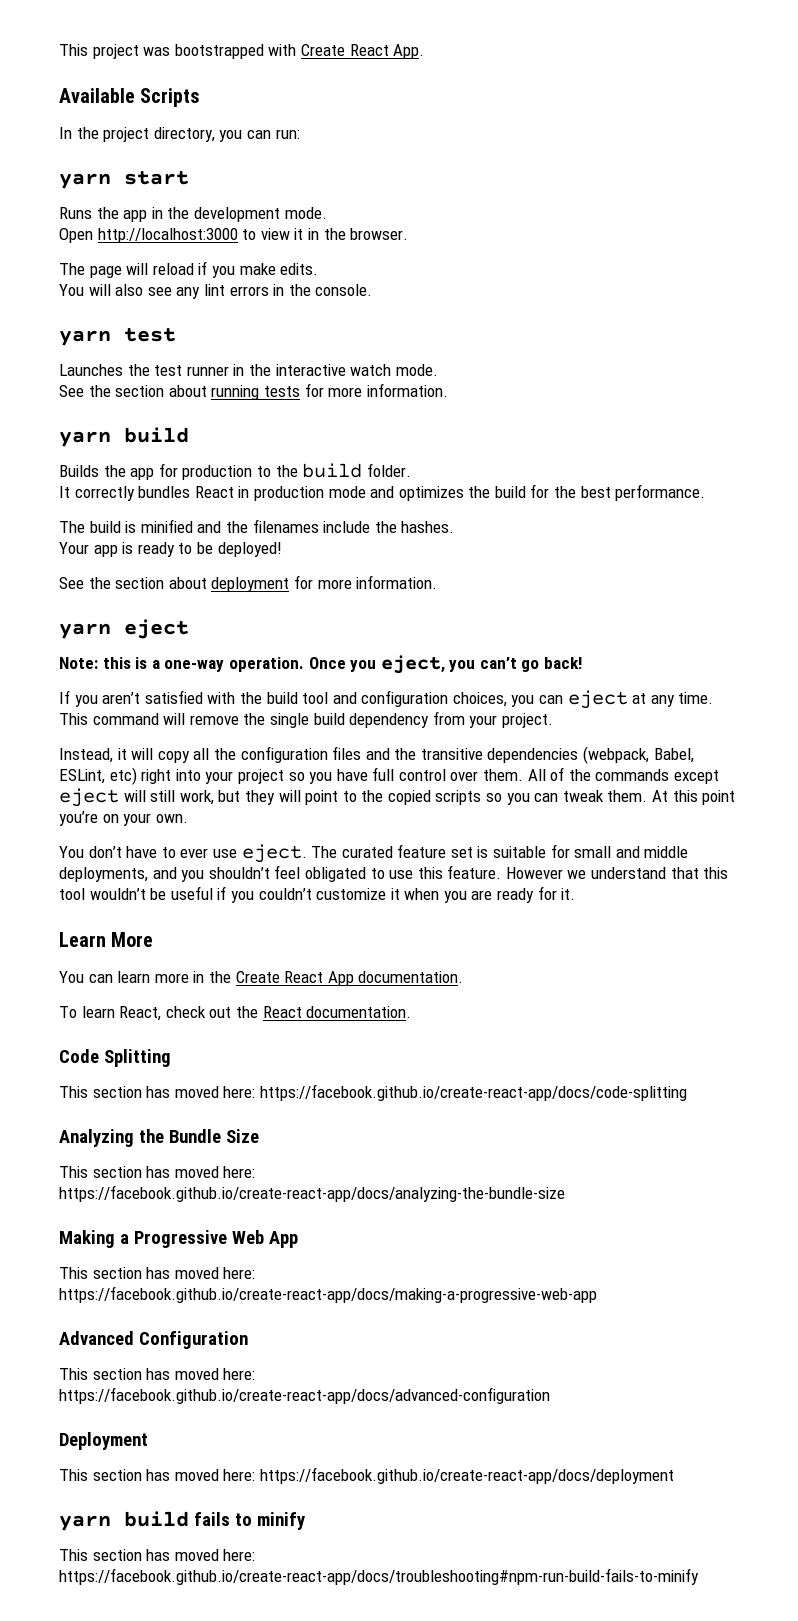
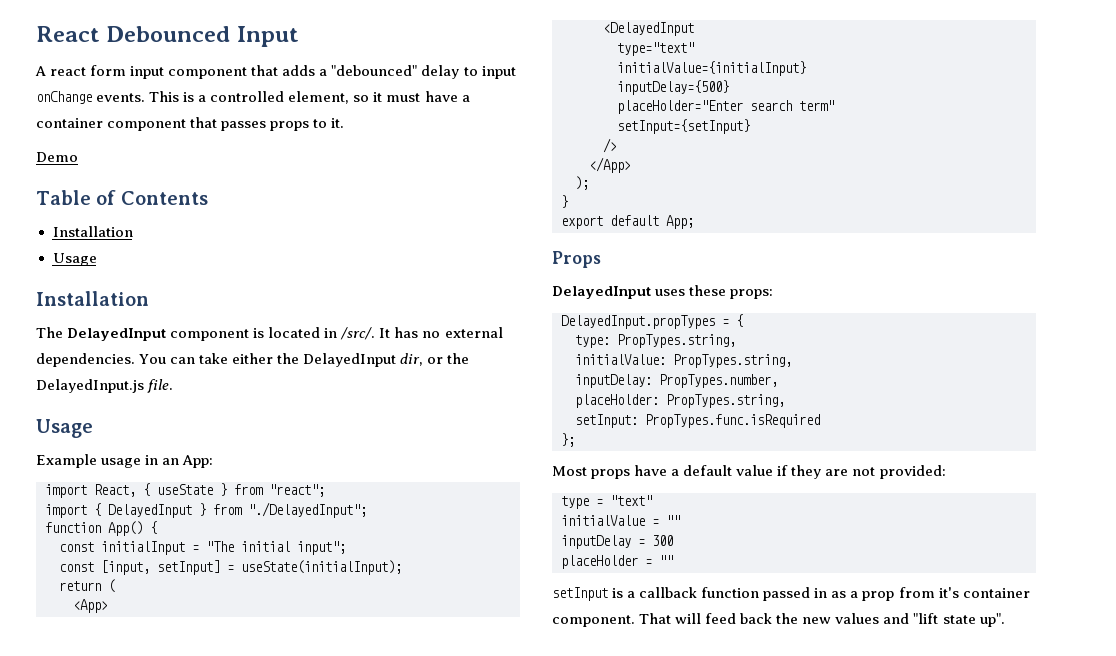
[59,44,425,59] [59,88,201,107] [59,127,300,142] [59,171,189,189] [59,207,327,222] [59,228,409,243] [59,261,319,278] [59,284,373,299] [59,328,176,346] [59,364,438,376] [59,383,448,400] [59,427,189,447] [59,463,411,480] [59,484,706,501] [59,519,455,533] [59,542,282,557] [59,575,438,592] [59,619,189,639] [59,655,583,674] [59,690,714,709] [59,711,553,728] [59,746,694,764] [59,767,720,785] [59,788,736,807] [59,811,188,826] [59,844,689,863] [59,865,729,882] [59,886,576,903] [59,932,154,947] [59,971,464,986] [59,1006,412,1021] [59,1049,171,1067] [59,1084,687,1101] [59,1129,259,1147] [59,1166,256,1178] [59,1185,565,1202] [59,1230,298,1248] [59,1267,256,1279] [59,1286,597,1303] [59,1331,248,1349] [59,1368,256,1380] [59,1387,550,1404] [59,1432,148,1450] [59,1467,674,1484] [59,1511,305,1531] [59,1549,256,1561] [59,1568,699,1585] This project was bootstrapped with Create React App. // Available Scripts // In the project directory, you can run: // yarn start // Runs the app in the development mode. // Open http://localhost:3000 to view it in the browser. // The page will reload if you make edits. // You will also see any lint errors in the console. // yarn test // Launches the test runner in the interactive watch mode. // See the section about running tests for more information. // yarn build // Builds the app for production to the build folder. // It correctly bundles React in production mode and optimizes the build for the best performance. // The build is minified and the filenames include the hashes. // Your app is ready to be deployed! // See the section about deployment for more information. // yarn eject // Note: this is a one-way operation. Once you eject, you can’t go back! // If you aren’t satisfied with the build tool and configuration choices, you can eject at any time. This command will remove the single build dependency from your project. // Instead, it will copy all the configuration files and the transitive dependencies (webpack, Babel, ESLint, etc) right into your project so you have full control over them. All of the commands except eject will still work, but they will point to the copied scripts so you can tweak them. At this point you’re on your own. // You don’t have to ever use eject. The curated feature set is suitable for small and middle deployments, and you shouldn’t feel obligated to use this feature. However we understand that this tool wouldn’t be useful if you couldn’t customize it when you are ready for it. // Learn More // You can learn more in the Create React App documentation. // To learn React, check out the React documentation. // Code Splitting // This section has moved here: https://facebook.github.io/create-react-app/docs/code-splitting // Analyzing the Bundle Size // This section has moved here: https://facebook.github.io/create-react-app/docs/analyzing-the-bundle-size // Making a Progressive Web App // This section has moved here: https://facebook.github.io/create-react-app/docs/making-a-progressive-web-app // Advanced Configuration // This section has moved here: https://facebook.github.io/create-react-app/docs/advanced-configuration // Deployment // This section has moved here: https://facebook.github.io/create-react-app/docs/deployment // yarn build fails to minify // This section has moved here: https://facebook.github.io/create-react-app/docs/troubleshooting#npm-run-build-fails-to-minify -> [36,26,299,47] [35,65,516,79] [36,91,470,104] [36,117,345,131] [36,152,78,162] [36,190,208,205] [52,226,133,237] [52,253,97,266] [36,291,149,306] [36,327,503,341] [36,353,470,367] [36,379,174,393] [36,419,93,438] [36,454,214,468] [45,483,325,498] [45,502,367,518] [45,521,157,536] [59,541,346,555] [59,560,402,575] [59,579,115,593] [73,599,108,613] [603,22,694,36] [617,42,694,56] [617,61,806,76] [617,80,729,95] [617,100,834,114] [617,119,750,134] [603,138,617,153] [589,157,631,173] [575,176,589,190] [561,195,568,208] [561,215,694,229] [552,251,601,268] [552,285,774,299] [561,314,743,329] [575,334,736,348] [575,354,792,368] [575,374,778,388] [575,394,785,408] [575,414,820,428] [561,433,575,447] [552,465,946,479] [561,495,652,509] [561,515,680,526] [561,535,673,549] [561,555,673,569] [552,587,1030,601] [552,613,1005,627] React Debounced Input // A react form input component that adds a "debounced" delay to input onChange events. This is a controlled element, so it must have a container component that passes props to it. // Demo // Table of Contents // Installation // Usage // Installation // The DelayedInput component is located in /src/. It has no external dependencies. You can take either the DelayedInput dir, or the DelayedInput.js file. // Usage // Example usage in an App: // import React, { useState } from "react"; // import { DelayedInput } from "./DelayedInput"; // function App() { // const initialInput = "The initial input"; // const [input, setInput] = useState(initialInput); // return ( // <App> // <DelayedInput // type="text" // initialValue={initialInput} // inputDelay={500} // placeHolder="Enter search term" // setInput={setInput} // /> // </App> // ); // } // export default App; // Props // DelayedInput uses these props: // DelayedInput.propTypes = { // type: PropTypes.string, // initialValue: PropTypes.string, // inputDelay: PropTypes.number, // placeHolder: PropTypes.string, // setInput: PropTypes.func.isRequired // }; // Most props have a default value if they are not provided: // type = "text" // initialValue = "" // inputDelay = 300 // placeHolder = "" // setInput is a callback function passed in as a prop from it's container component. That will feed back the new values and "lift state up".

